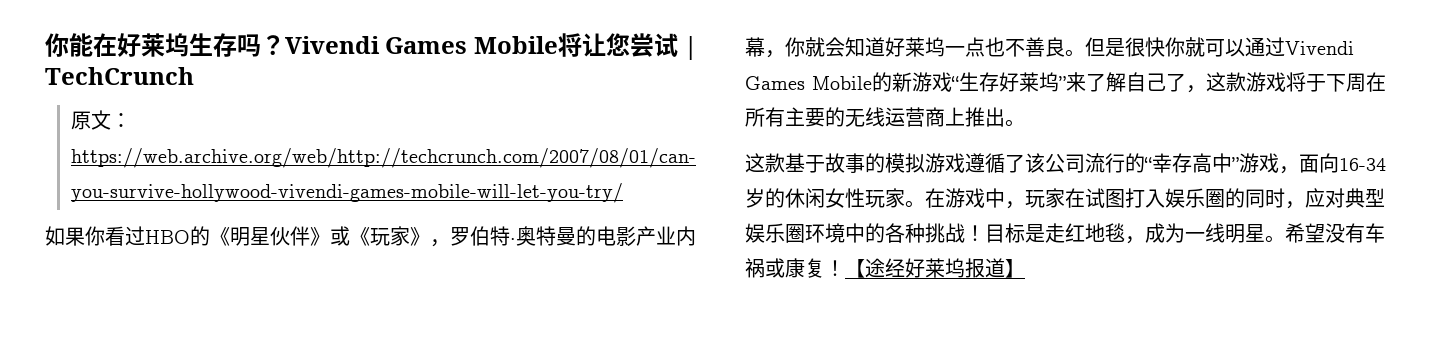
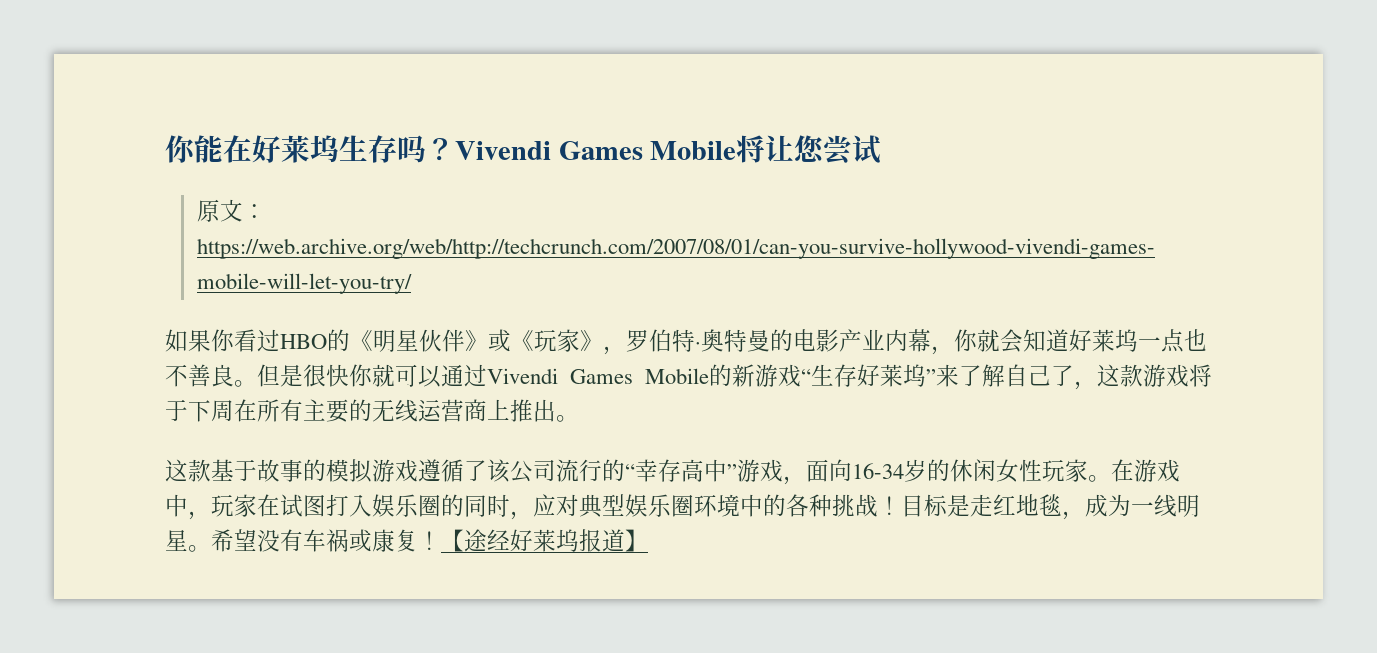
[684,36,698,60] [45,67,194,85] | TechCrunch -> (882, 149) none

